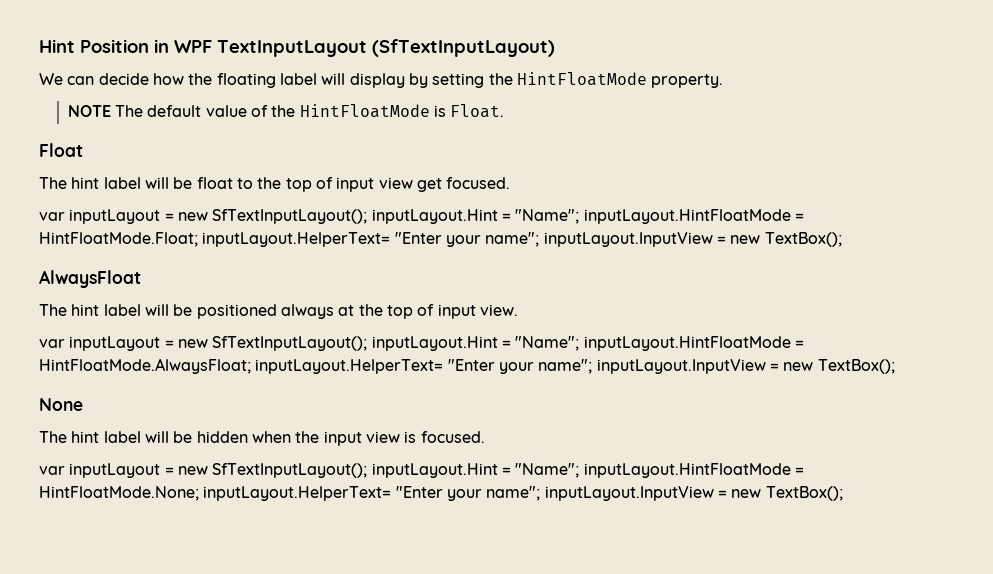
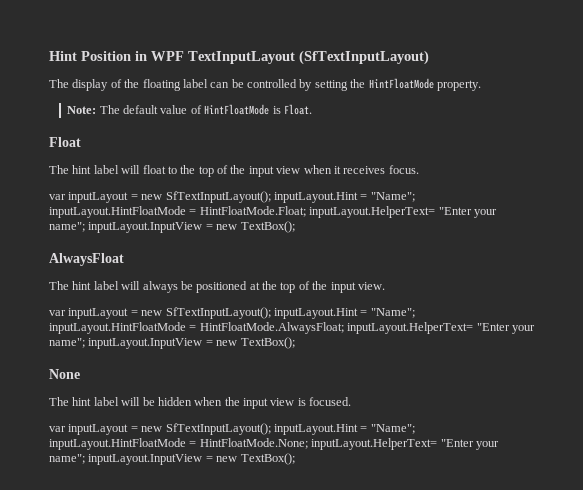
[39,73,405,88] We can decide how the floating label will display -> [49,79,297,91] The display of the floating label can be controlled
[67,105,111,117] NOTE -> [67,106,97,114] Note:
[271,105,296,117] the -> (202, 109) none
[173,177,193,189] be -> (141, 169) none
[336,177,511,192] input view get focused. -> [230,165,419,177] the input view when it receives focus.
(169, 310) none -> [142,281,178,293] always
[280,304,334,319] always -> (248, 287) none
(435, 310) none -> [312,281,328,290] the

